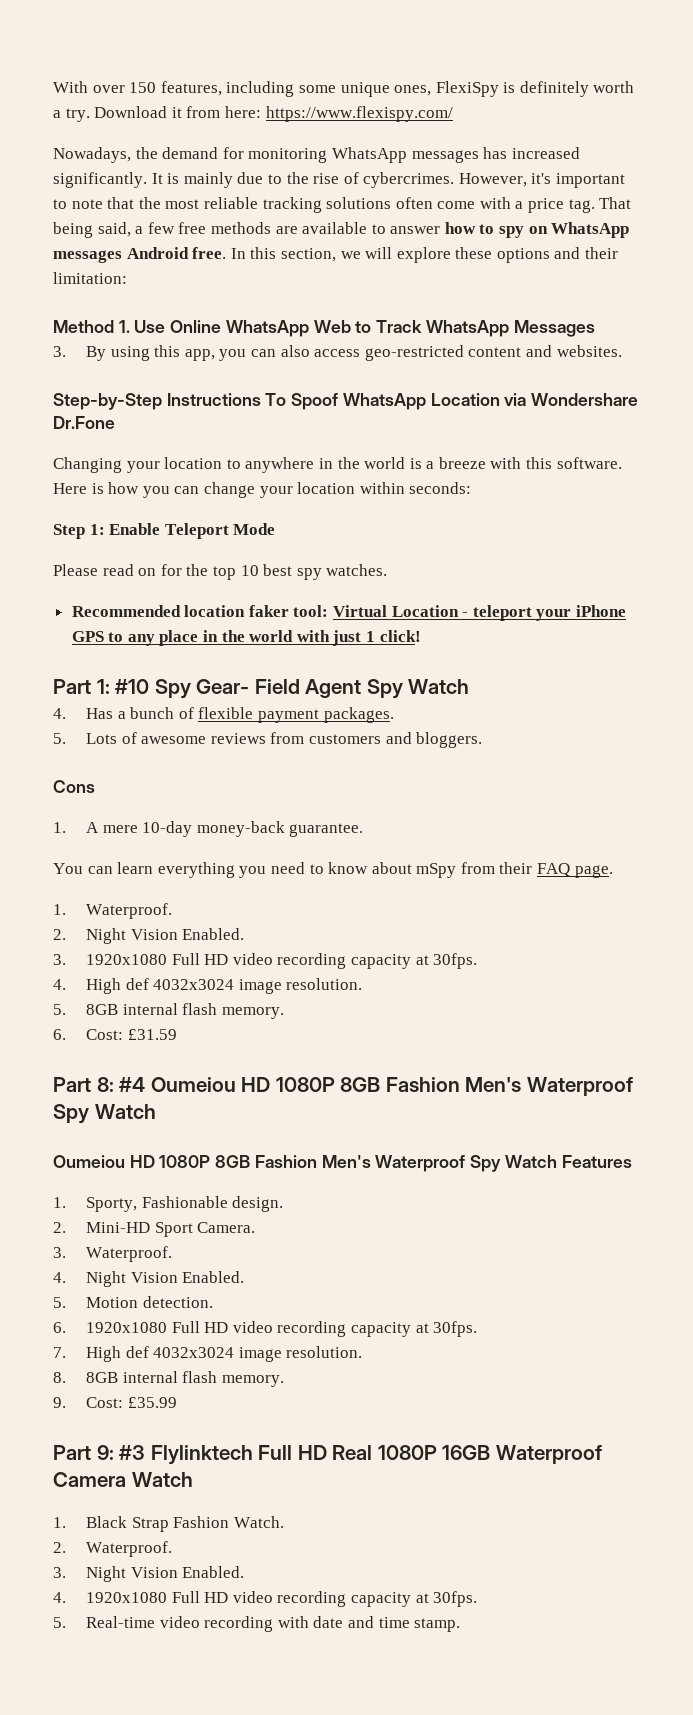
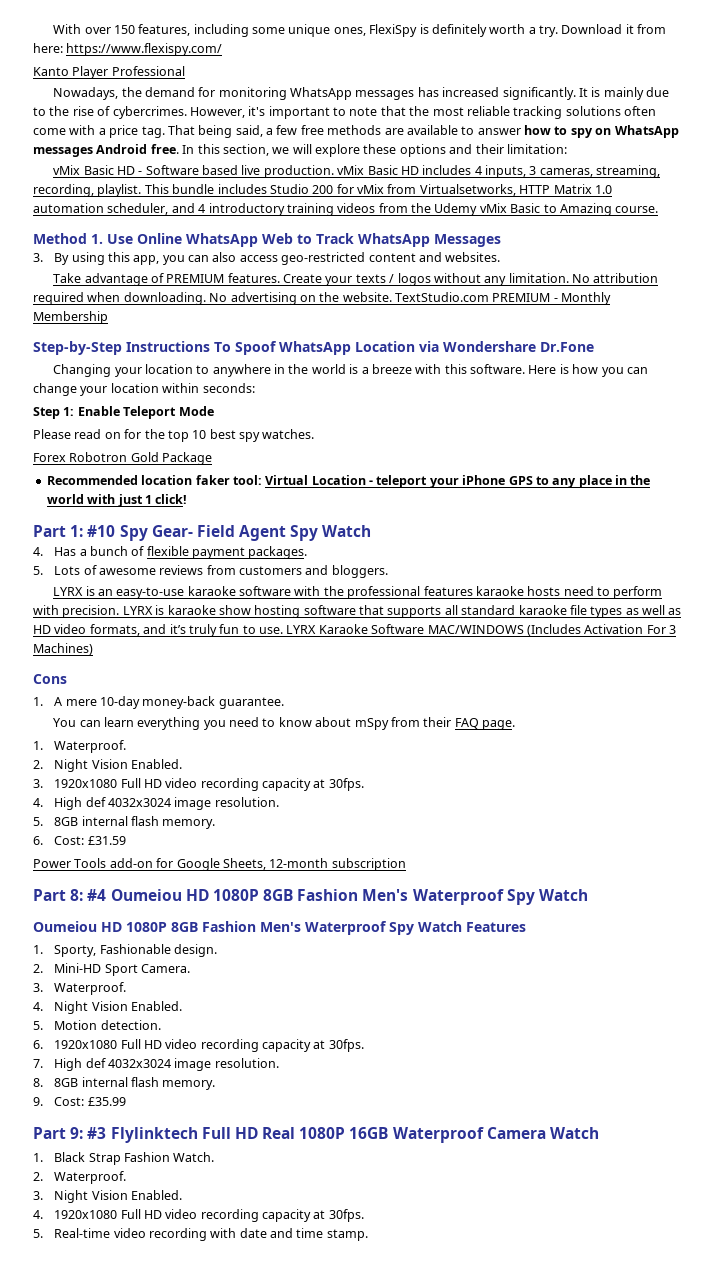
(453, 114) none -> [33,66,185,79] // Kanto Player Professional
(127, 278) none -> [53,165,661,178] [33,184,612,197] [33,203,659,216] // vMix Basic HD - Software based live production. vMix Basic HD includes 4 inputs, 3 cameras, streaming, recording, playlist. This bundle includes Studio 200 for vMix from Virtualsetworks, HTTP Matrix 1.0 automation scheduler, and 4 introductory training videos from the Udemy vMix Basic to Amazing course.
(622, 351) none -> [53,273,659,286] [33,292,612,305] [33,311,108,324] // Take advantage of PREMIUM features. Create your texts / logos without any limitation. No attribution required when downloading. No advertising on the website. TextStudio.com PREMIUM - Monthly Membership
(388, 570) none -> [33,452,213,465] // Forex Robotron Gold Package
(483, 740) none -> [53,586,663,599] [33,605,682,618] [33,624,676,637] [33,643,93,655] // LYRX is an easy-to-use karaoke software with the professional features karaoke hosts need to perform with precision. LYRX is karaoke show hosting software that supports all standard karaoke file types as well as HD video formats, and it’s truly fun to use. LYRX Karaoke Software MAC/WINDOWS (Includes Activation For 3 Machines)
(177, 1034) none -> [33,858,406,871] // Power Tools add-on for Google Sheets, 12-month subscription

